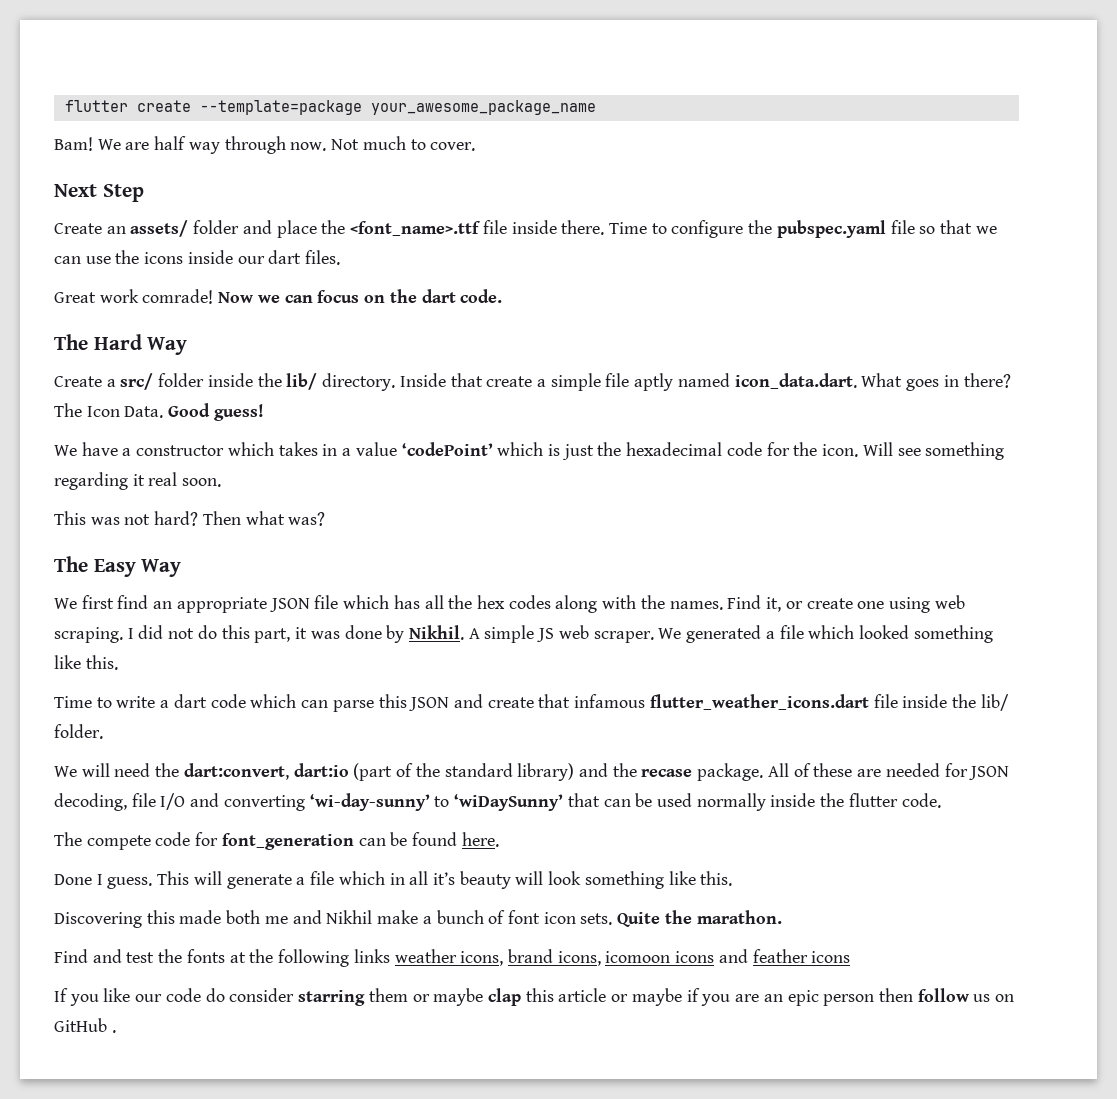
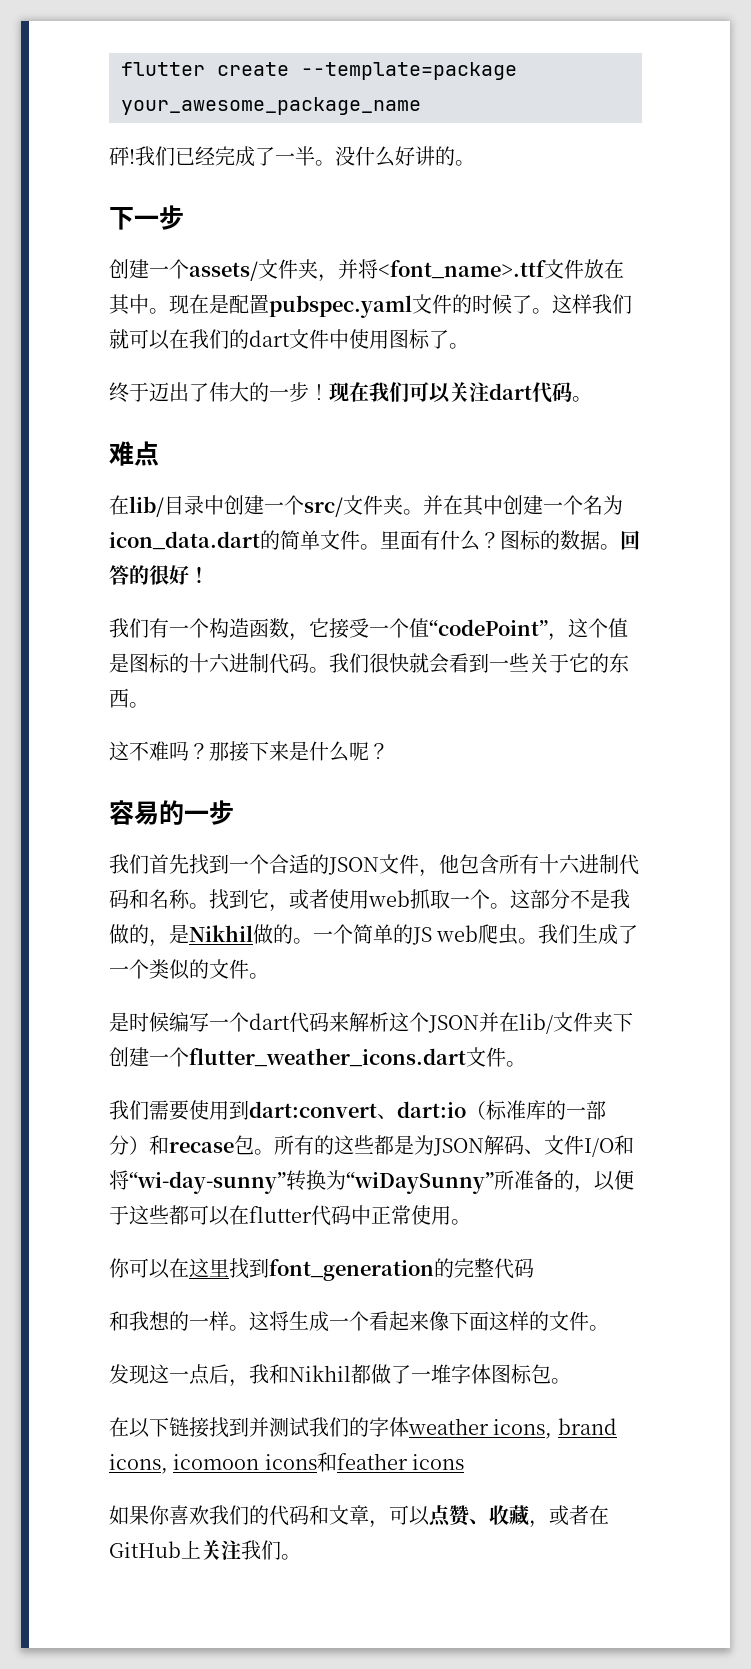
[54,136,476,154] [54,184,144,202] [54,220,997,238] [54,250,341,265] [54,289,503,304] [54,334,188,355] [54,373,1011,391] [54,403,264,421] [54,442,1005,460] [54,472,222,490] [54,511,326,526] [54,556,182,577] [54,595,965,613] [54,625,993,643] [54,655,118,670] [54,694,1009,712] [54,724,103,739] [54,763,1010,781] [54,793,941,811] [54,832,499,850] [54,871,733,889] [54,910,782,928] [54,949,390,967] Bam! We are half way through now. Not much to cover. // Next Step // Create an assets/ folder and place the <font_name>.ttf file inside there. Time to configure the pubspec.yaml file so that we can use the icons inside our dart files. // Great work comrade! Now we can focus on the dart code. // The Hard Way // Create a src/ folder inside the lib/ directory. Inside that create a simple file aptly named icon_data.dart. What goes in there? The Icon Data. Good guess! // We have a constructor which takes in a value ‘codePoint’ which is just the hexadecimal code for the icon. Will see something regarding it real soon. // This was not hard? Then what was? // The Easy Way // We first find an appropriate JSON file which has all the hex codes along with the names. Find it, or create one using web scraping. I did not do this part, it was done by Nikhil. A simple JS web scraper. We generated a file which looked something like this. // Time to write a dart code which can parse this JSON and create that infamous flutter_weather_icons.dart file inside the lib/ folder. // We will need the dart:convert, dart:io (part of the standard library) and the recase package. All of these are needed for JSON decoding, file I/O and converting ‘wi-day-sunny’ to ‘wiDaySunny’ that can be used normally inside the flutter code. // The compete code for font_generation can be found here. // Done I guess. This will generate a file which in all it’s beauty will look something like this. // Discovering this made both me and Nikhil make a bunch of font icon sets. Quite the marathon. // Find and test the fonts at the following links -> [109,146,475,167] [109,205,184,230] [109,259,624,282] [109,294,632,318] [109,329,469,350] [109,382,592,403] [109,441,159,466] [109,495,623,517] [109,530,640,551] [109,565,209,585] [109,618,628,641] [109,653,629,674] [109,688,149,708] [109,741,389,762] [109,800,234,825] [109,854,639,877] [109,889,630,912] [109,924,639,947] [109,959,269,980] [109,1012,633,1034] [109,1047,526,1067] [109,1100,606,1121] [109,1135,634,1157] [109,1170,634,1194] [109,1205,471,1226] [109,1258,534,1281] [109,1311,609,1332] [109,1364,571,1387] [109,1417,409,1438] 砰!我们已经完成了一半。没什么好讲的。 // 下一步 // 创建一个assets/文件夹，并将<font_name>.ttf文件放在其中。现在是配置pubspec.yaml文件的时候了。这样我们就可以在我们的dart文件中使用图标了。 // 终于迈出了伟大的一步！现在我们可以关注dart代码。 // 难点 // 在lib/目录中创建一个src/文件夹。并在其中创建一个名为icon_data.dart的简单文件。里面有什么？图标的数据。回答的很好！ // 我们有一个构造函数，它接受一个值“codePoint”，这个值是图标的十六进制代码。我们很快就会看到一些关于它的东西。 // 这不难吗？那接下来是什么呢？ // 容易的一步 // 我们首先找到一个合适的JSON文件，他包含所有十六进制代码和名称。找到它，或者使用web抓取一个。这部分不是我做的，是Nikhil做的。一个简单的JS web爬虫。我们生成了一个类似的文件。 // 是时候编写一个dart代码来解析这个JSON并在lib/文件夹下创建一个flutter_weather_icons.dart文件。 // 我们需要使用到dart:convert、dart:io（标准库的一部分）和recase包。所有的这些都是为JSON解码、文件I/O和将“wi-day-sunny”转换为“wiDaySunny”所准备的，以便于这些都可以在flutter代码中正常使用。 // 你可以在这里找到font_generation的完整代码 // 和我想的一样。这将生成一个看起来像下面这样的文件。 // 发现这一点后，我和Nikhil都做了一堆字体图标包。 // 在以下链接找到并测试我们的字体
[718,949,748,963] and -> [316,1452,337,1472] 和
[54,988,1015,1006] [54,1018,116,1033] If you like our code do consider starring them or maybe clap this article or maybe if you are an epic person then follow us on GitHub . -> [109,1505,609,1528] [109,1540,301,1560] 如果你喜欢我们的代码和文章，可以点赞、收藏，或者在GitHub上关注我们。

